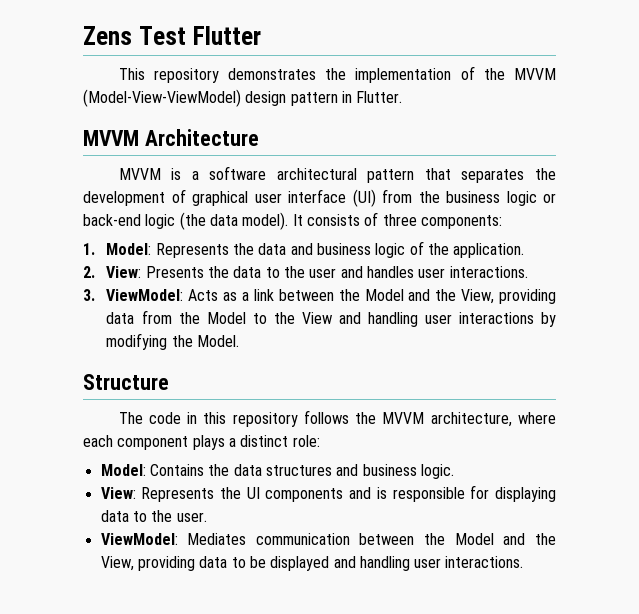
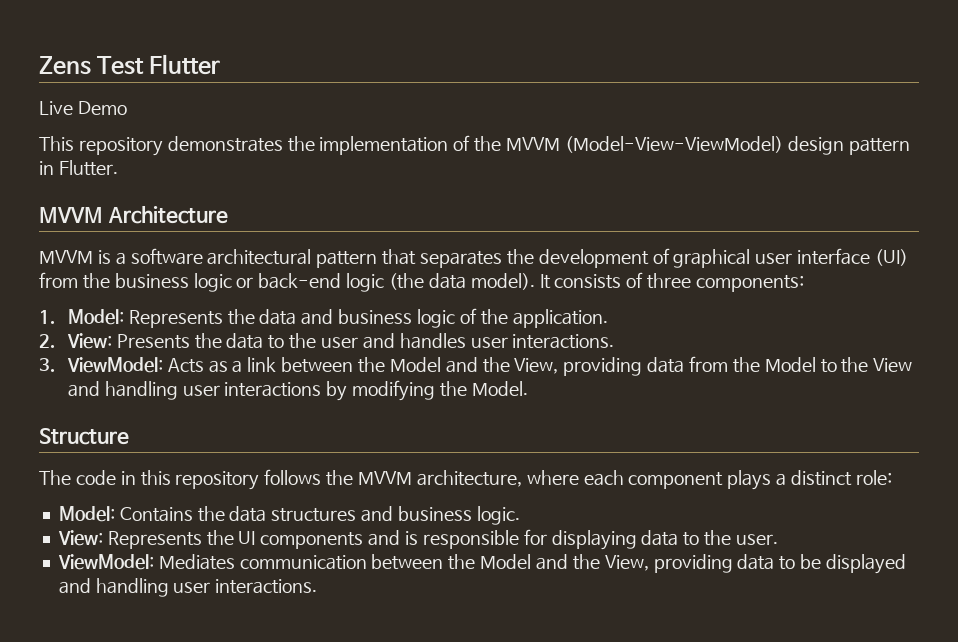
(261, 35) none -> [39,101,127,115] // Live Demo

